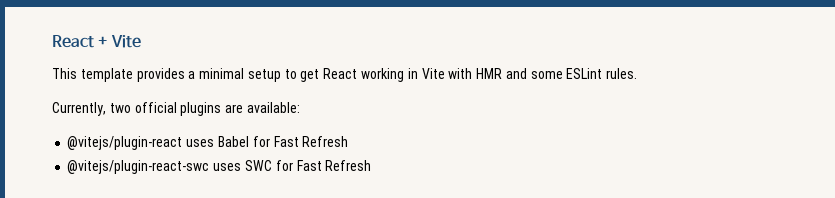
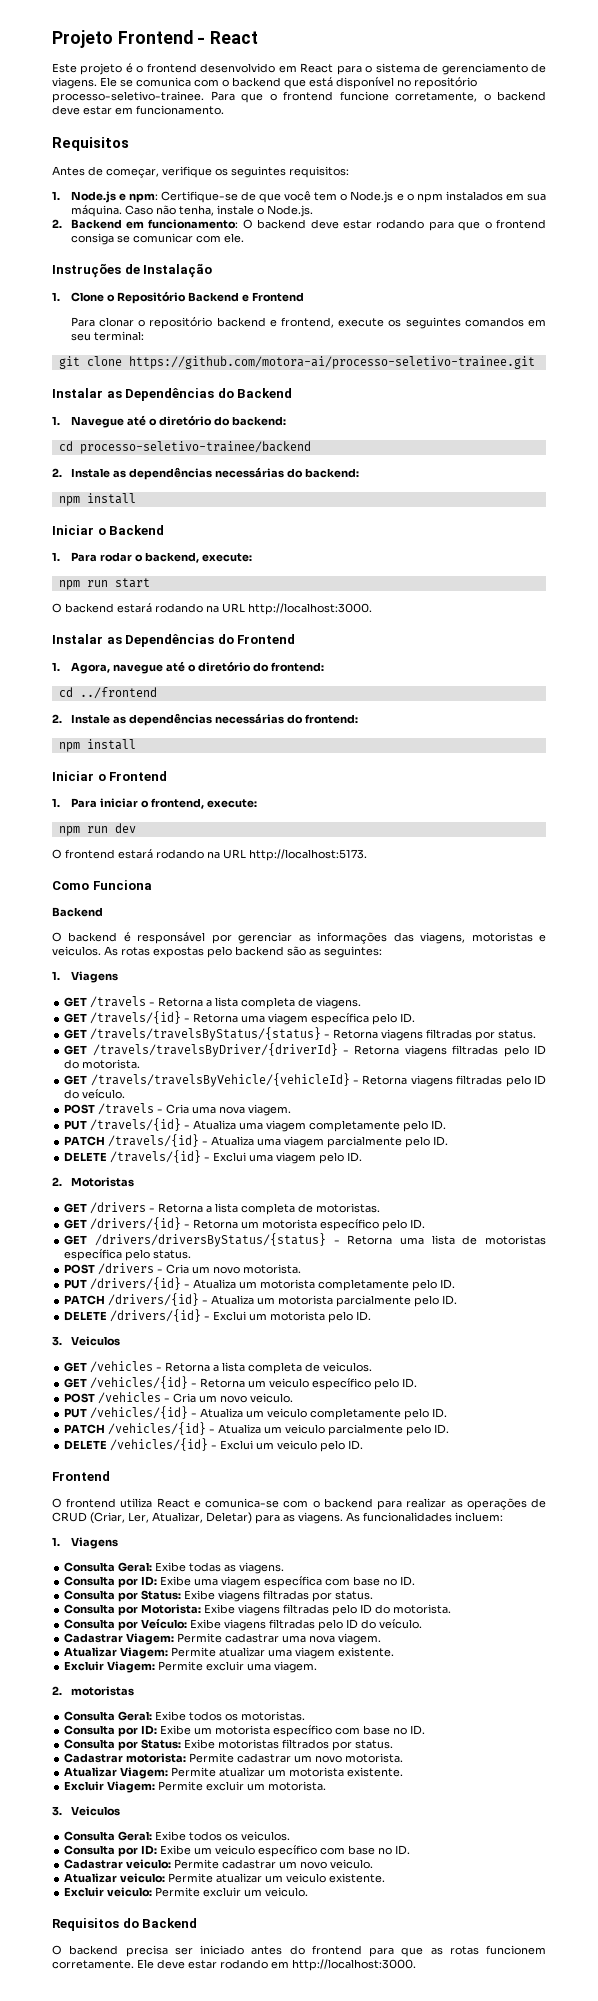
[52,35,141,48] [52,68,638,82] [52,102,300,116] [67,136,349,150] [67,160,372,174] React + Vite // This template provides a minimal setup to get React working in Vite with HMR and some ESLint rules. // Currently, two official plugins are available: // @vitejs/plugin-react uses Babel for Fast Refresh // @vitejs/plugin-react-swc uses SWC for Fast Refresh -> [52,30,259,48] [52,63,546,75] [52,77,477,89] [52,91,546,103] [52,105,224,115] [52,137,129,151] [52,166,349,178] [52,191,547,203] [70,205,313,217] [52,219,546,231] [70,233,244,245] [52,263,213,278] [52,291,304,304] [70,317,546,329] [70,331,144,341] [58,356,535,369] [52,388,293,401] [52,415,286,428] [58,441,311,454] [52,467,359,480] [58,493,136,506] [52,525,165,535] [52,552,252,563] [58,578,150,590] [52,603,372,615] [52,634,296,647] [52,661,324,674] [58,687,157,699] [52,713,358,726] [58,739,136,752] [52,771,168,781] [52,798,257,809] [58,823,136,836] [52,849,367,861] [52,880,152,890] [52,907,103,917] [52,932,546,944] [52,946,382,958] [52,971,118,983] [64,996,362,1009] [64,1011,416,1025] [64,1027,537,1041] [64,1043,546,1057] [64,1059,141,1069] [64,1073,546,1087] [64,1089,126,1099] [64,1103,292,1116] [64,1118,447,1132] [64,1134,449,1148] [64,1150,363,1164] [52,1177,134,1187] [64,1202,381,1215] [64,1217,426,1231] [64,1233,546,1247] [64,1249,192,1261] [64,1263,302,1275] [64,1277,456,1291] [64,1293,458,1307] [64,1309,372,1323] [52,1336,120,1346] [64,1361,373,1374] [64,1376,418,1390] [64,1392,294,1404] [64,1406,448,1420] [64,1422,450,1436] [64,1438,364,1452] [52,1471,110,1481] [52,1498,546,1510] [52,1512,503,1524] [52,1537,118,1549] [64,1562,285,1574] [64,1576,416,1588] [64,1590,374,1602] [64,1604,452,1616] [64,1618,423,1631] [64,1633,382,1645] [64,1647,395,1659] [64,1661,318,1673] [52,1686,134,1696] [64,1711,306,1721] [64,1725,426,1737] [64,1739,394,1751] [64,1753,404,1763] [64,1767,404,1779] [64,1781,327,1793] [52,1806,120,1816] [64,1831,291,1841] [64,1845,411,1857] [64,1859,374,1869] [64,1873,386,1883] [64,1887,309,1897] [52,1918,198,1931] [52,1945,546,1957] [52,1959,416,1971] Projeto Frontend - React // Este projeto é o frontend desenvolvido em React para o sistema de gerenciamento de viagens. Ele se comunica com o backend que está disponível no repositório processo-seletivo-trainee. Para que o frontend funcione corretamente, o backend deve estar em funcionamento. // Requisitos // Antes de começar, verifique os seguintes requisitos: // 1. Node.js e npm: Certifique-se de que você tem o Node.js e o npm instalados em sua máquina. Caso não tenha, instale o Node.js. // 2. Backend em funcionamento: O backend deve estar rodando para que o frontend consiga se comunicar com ele. // Instruções de Instalação // 1. Clone o Repositório Backend e Frontend // Para clonar o repositório backend e frontend, execute os seguintes comandos em seu terminal: // git clone https://github.com/motora-ai/processo-seletivo-trainee.git // Instalar as Dependências do Backend // 1. Navegue até o diretório do backend: // cd processo-seletivo-trainee/backend // 2. Instale as dependências necessárias do backend: // npm install // Iniciar o Backend // 1. Para rodar o backend, execute: // npm run start // O backend estará rodando na URL http://localhost:3000. // Instalar as Dependências do Frontend // 1. Agora, navegue até o diretório do frontend: // cd ../frontend // 2. Instale as dependências necessárias do frontend: // npm install // Iniciar o Frontend // 1. Para iniciar o frontend, execute: // npm run dev // O frontend estará rodando na URL http://localhost:5173. // Como Funciona // Backend // O backend é responsável por gerenciar as informações das viagens, motoristas e veiculos. As rotas expostas pelo backend são as seguintes: // 1. Viagens // GET /travels - Retorna a lista completa de viagens. // GET /travels/{id} - Retorna uma viagem específica pelo ID. // GET /travels/travelsByStatus/{status} - Retorna viagens filtradas por status. // GET /travels/travelsByDriver/{driverId} - Retorna viagens filtradas pelo ID do motorista. // GET /travels/travelsByVehicle/{vehicleId} - Retorna viagens filtradas pelo ID do veículo. // POST /travels - Cria uma nova viagem. // PUT /travels/{id} - Atualiza uma viagem completamente pelo ID. // PATCH /travels/{id} - Atualiza uma viagem parcialmente pelo ID. // DELETE /travels/{id} - Exclui uma viagem pelo ID. // 2. Motoristas // GET /drivers - Retorna a lista completa de motoristas. // GET /drivers/{id} - Retorna um motorista específico pelo ID. // GET /drivers/driversByStatus/{status} - Retorna uma lista de motoristas específica pelo status. // POST /drivers - Cria um novo motorista. // PUT /drivers/{id} - Atualiza um motorista completamente pelo ID. // PATCH /drivers/{id} - Atualiza um motorista parcialmente pelo ID. // DELETE /drivers/{id} - Exclui um motorista pelo ID. // 3. Veiculos // GET /vehicles - Retorna a lista completa de veiculos. // GET /vehicles/{id} - Retorna um veiculo específico pelo ID. // POST /vehicles - Cria um novo veiculo. // PUT /vehicles/{id} - Atualiza um veiculo completamente pelo ID. // PATCH /vehicles/{id} - Atualiza um veiculo parcialmente pelo ID. // DELETE /vehicles/{id} - Exclui um veiculo pelo ID. // Frontend // O frontend utiliza React e comunica-se com o backend para realizar as operações de CRUD (Criar, Ler, Atualizar, Deletar) para as viagens. As funcionalidades incluem: // 1. Viagens // Consulta Geral: Exibe todas as viagens. // Consulta por ID: Exibe uma viagem específica com base no ID. // Consulta por Status: Exibe viagens filtradas por status. // Consulta por Motorista: Exibe viagens filtradas pelo ID do motorista. // Consulta por Veículo: Exibe viagens filtradas pelo ID do veículo. // Cadastrar Viagem: Permite cadastrar uma nova viagem. // Atualizar Viagem: Permite atualizar uma viagem existente. // Excluir Viagem: Permite excluir uma viagem. // 2. motoristas // Consulta Geral: Exibe todos os motoristas. // Consulta por ID: Exibe um motorista específico com base no ID. // Consulta por Status: Exibe motoristas filtrados por status. // Cadastrar motorista: Permite cadastrar um novo motorista. // Atualizar Viagem: Permite atualizar um motorista existente. // Excluir Viagem: Permite excluir um motorista. // 3. Veiculos // Consulta Geral: Exibe todos os veiculos. // Consulta por ID: Exibe um veiculo específico com base no ID. // Cadastrar veiculo: Permite cadastrar um novo veiculo. // Atualizar veiculo: Permite atualizar um veiculo existente. // Excluir veiculo: Permite excluir um veiculo. // Requisitos do Backend // O backend precisa ser iniciado antes do frontend para que as rotas funcionem corretamente. Ele deve estar rodando em http://localhost:3000.

